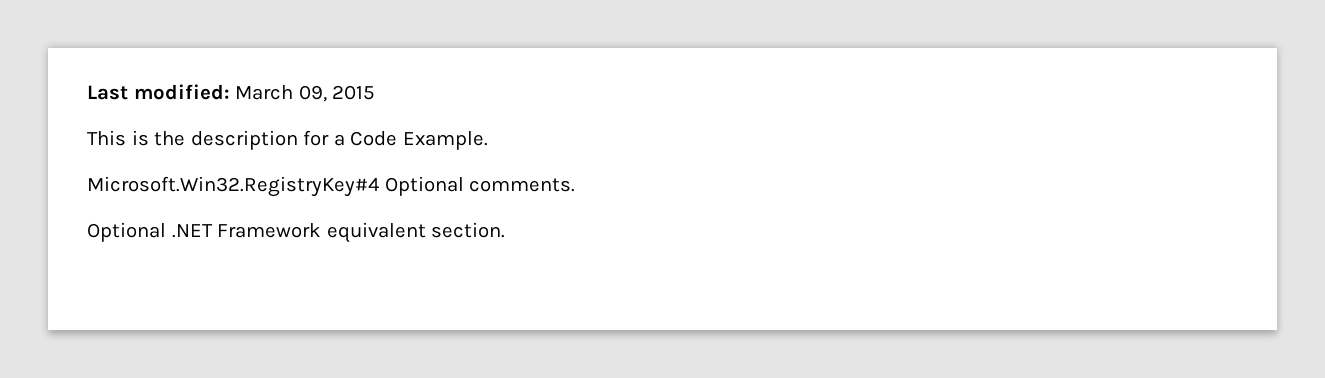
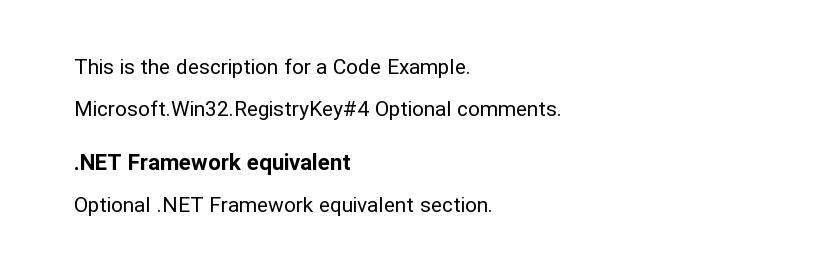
[87,84,376,102] Last modified: March 09, 2015 // -> (74, 66) none
(576, 185) none -> [74,153,352,175] // .NET Framework equivalent

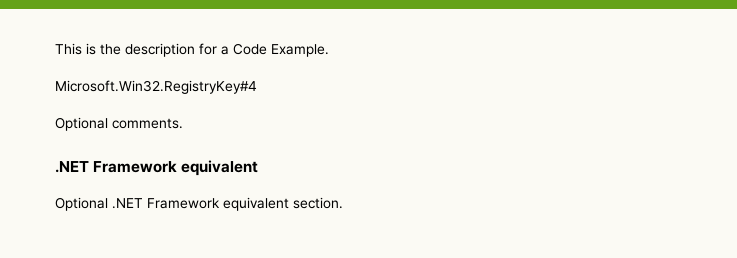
(369, 110) none -> (257, 87) //

